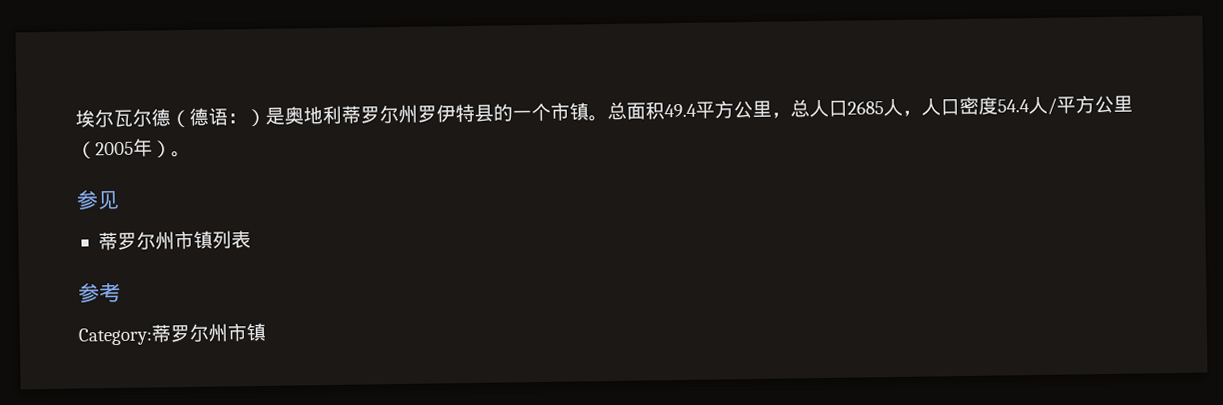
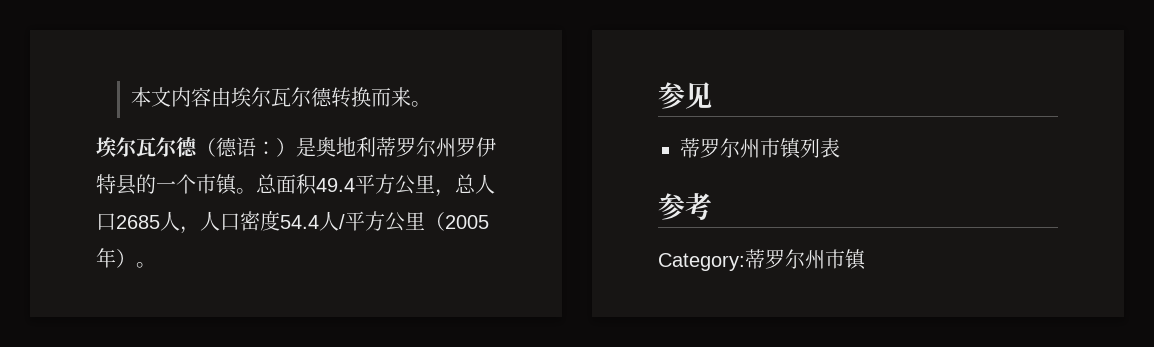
(75, 118) none -> [131,87,432,108] 本文内容由埃尔瓦尔德转换而来。 //

